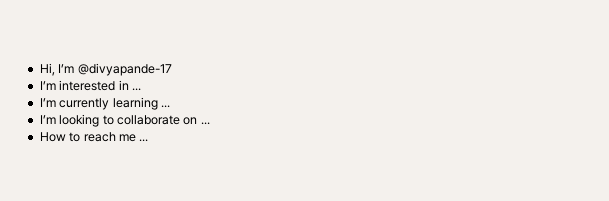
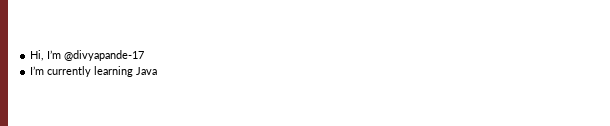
[39,80,141,91] // I’m interested in ... -> (145, 55) none
[160,105,170,108] [39,114,210,127] [39,132,149,142] ... // I’m looking to collaborate on ... // How to reach me ... -> [136,67,158,75] Java

